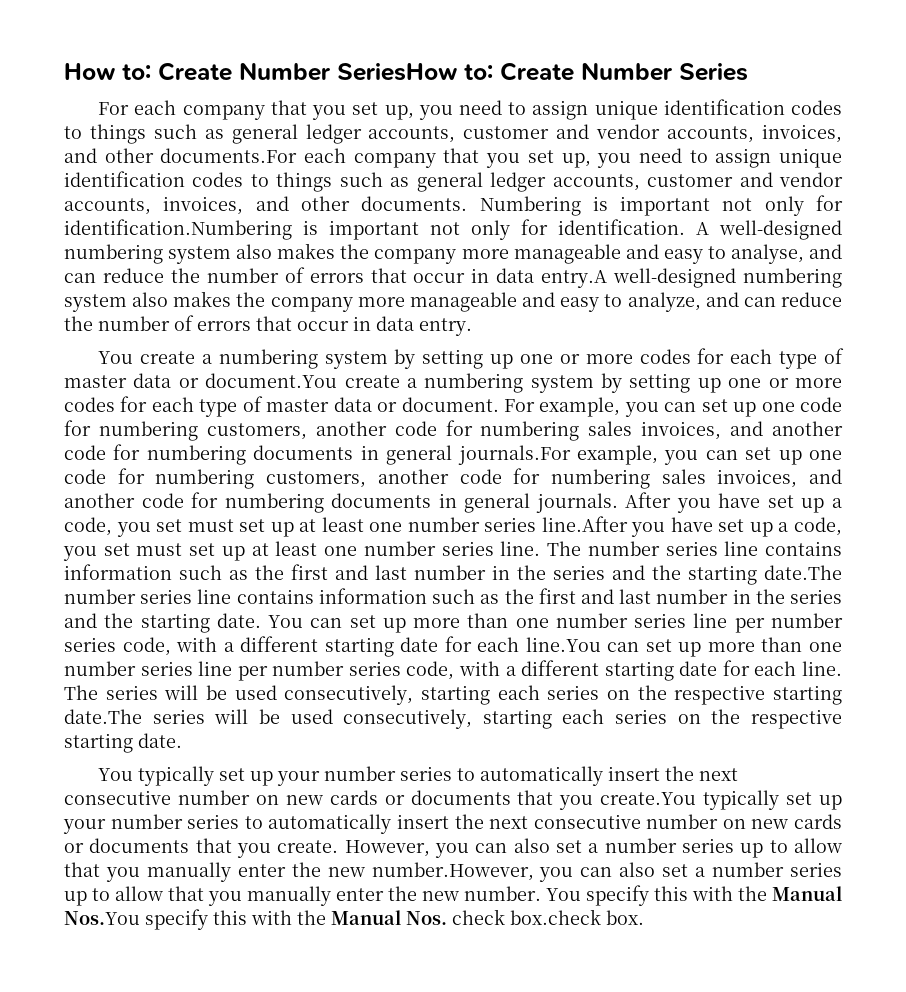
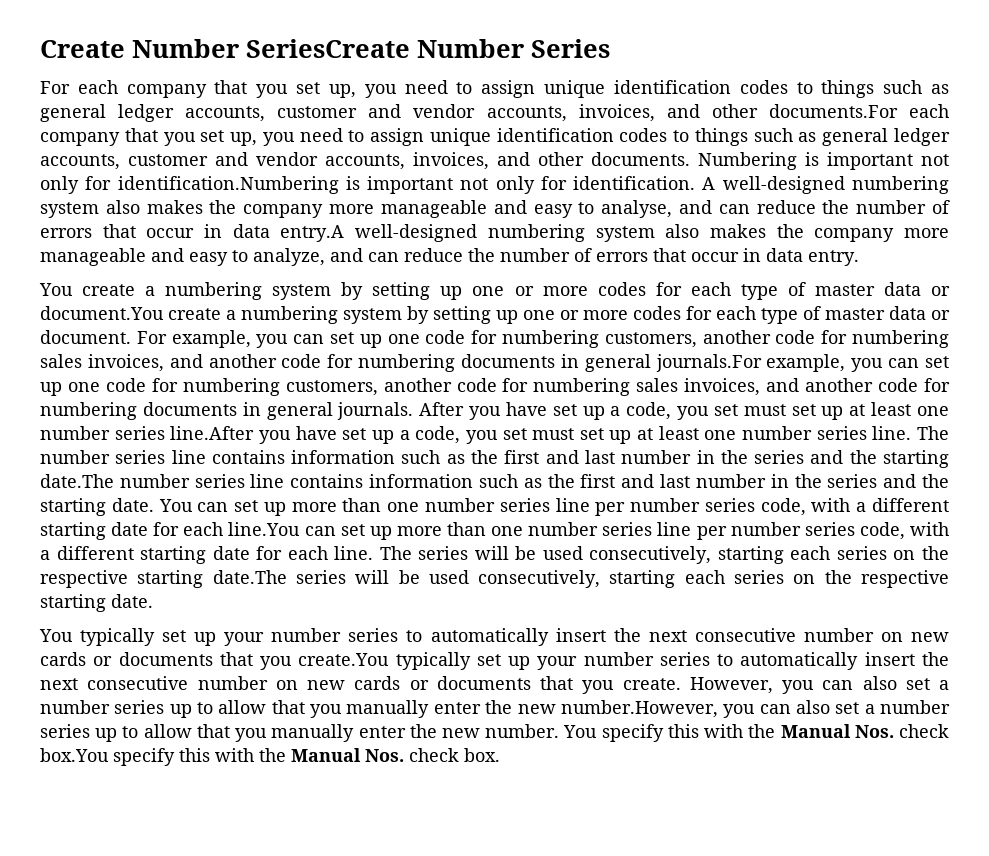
[64,62,574,81] How to: Create Number SeriesHow to: Create -> [40,39,410,58] Create Number SeriesCreate
[64,909,601,930] Nos.You specify this with the Manual Nos. check box.check -> [854,724,949,738] [40,748,459,766] Nos. check box.You specify this with the Manual Nos. check

